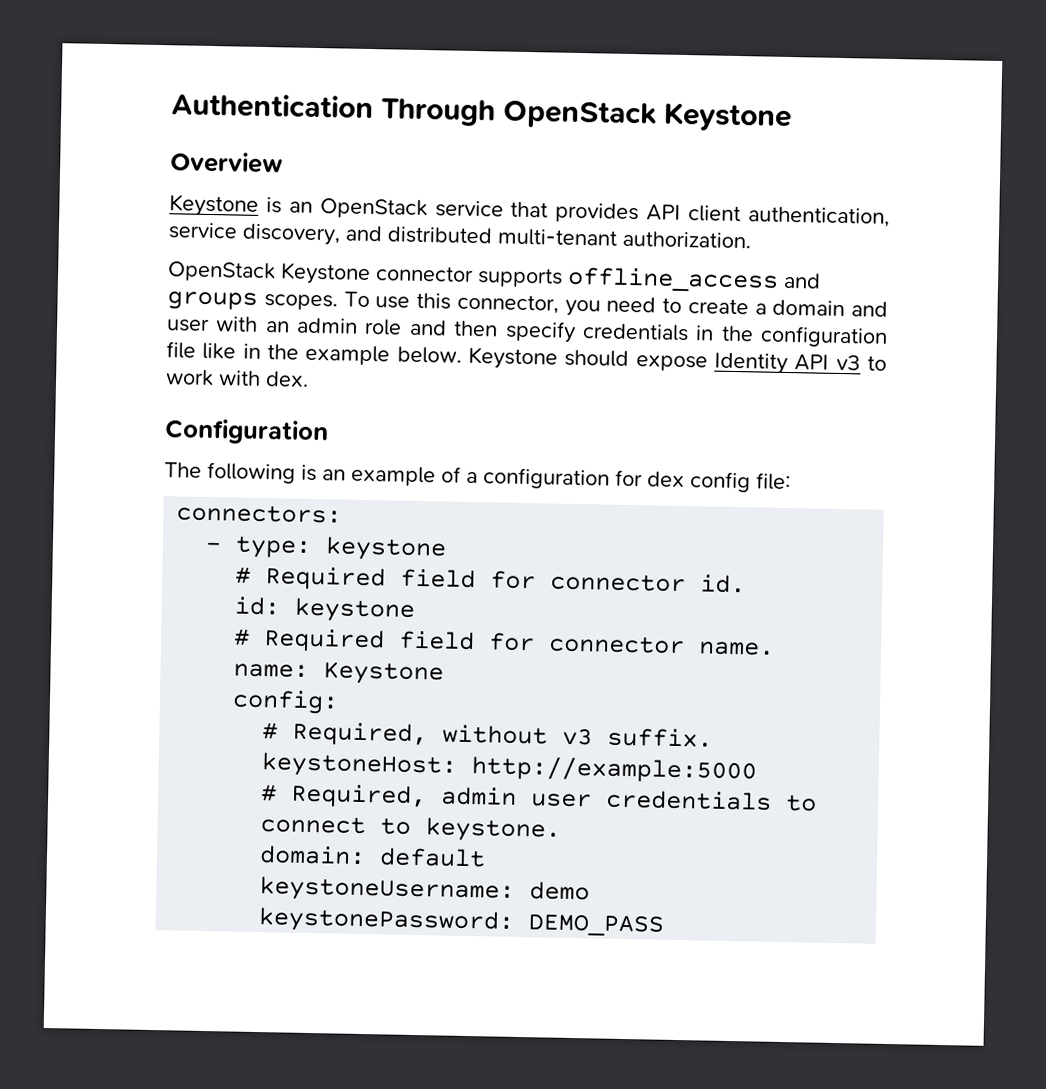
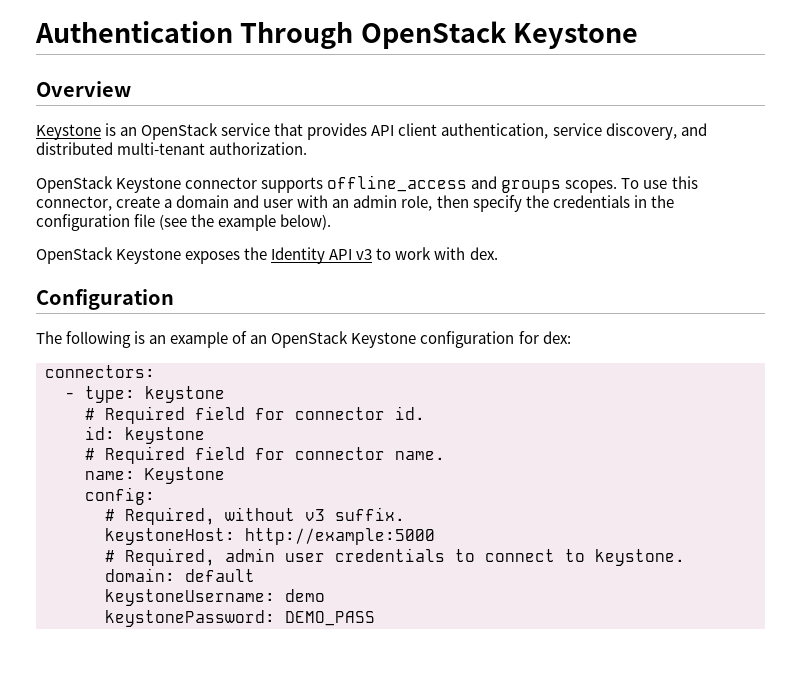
[564,296,682,317] you need to -> (112, 203) none
[364,318,447,336] role and -> [401,195,433,211] role,
(576, 331) none -> [525,195,549,208] the
[202,342,708,372] like in the example below. Keystone should expose -> [159,214,332,231] [36,247,268,264] (see the example below). // OpenStack Keystone exposes the
[466,467,791,493] a configuration for dex config file: -> [250,331,571,348] an OpenStack Keystone configuration for dex:

